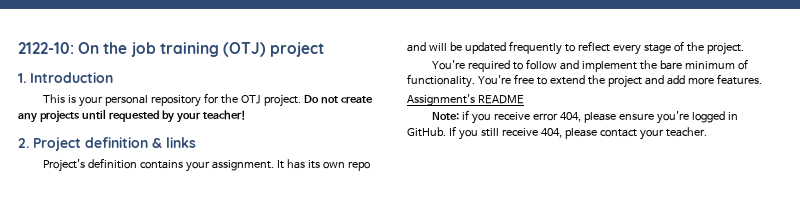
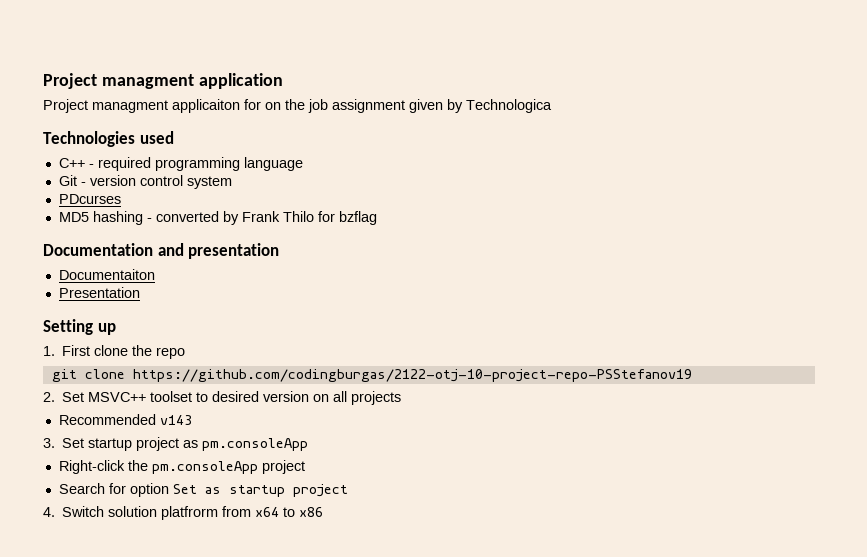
[18,42,325,57] [18,72,113,83] [43,93,373,107] [18,109,246,123] [18,137,196,151] [43,158,370,172] [407,41,744,55] [432,59,748,72] [407,74,762,88] [407,94,524,106] [432,110,738,124] [407,126,707,140] 2122-10: On the job training (OTJ) project // 1. Introduction // This is your personal repository for the OTJ project. Do not create any projects until requested by your teacher! // 2. Project definition & links // Project's definition contains your assignment. It has its own repo and will be updated frequently to reflect every stage of the project. // You're required to follow and implement the bare minimum of functionality. You're free to extend the project and add more features. // Assignment's README // Note: if you receive error 404, please ensure you're logged in GitHub. If you still receive 404, please contact your teacher. -> [43,73,283,89] [43,99,552,113] [43,131,174,147] [58,157,303,171] [58,175,232,189] [58,194,121,204] [58,211,377,225] [43,243,280,259] [58,269,155,280] [58,287,140,298] [43,319,116,335] [43,345,186,359] [51,369,692,382] [43,391,402,405] [58,414,192,425] [43,437,309,451] [58,460,305,474] [58,483,348,497] [43,506,324,520] Project managment application // Project managment applicaiton for on the job assignment given by Technologica // Technologies used // C++ - required programming language // Git - version control system // PDcurses // MD5 hashing - converted by Frank Thilo for bzflag // Documentation and presentation // Documentaiton // Presentation // Setting up // 1. First clone the repo // git clone https://github.com/codingburgas/2122-otj-10-project-repo-PSStefanov19 // 2. Set MSVC++ toolset to desired version on all projects // Recommended v143 // 3. Set startup project as pm.consoleApp // Right-click the pm.consoleApp project // Search for option Set as startup project // 4. Switch solution platfrorm from x64 to x86

